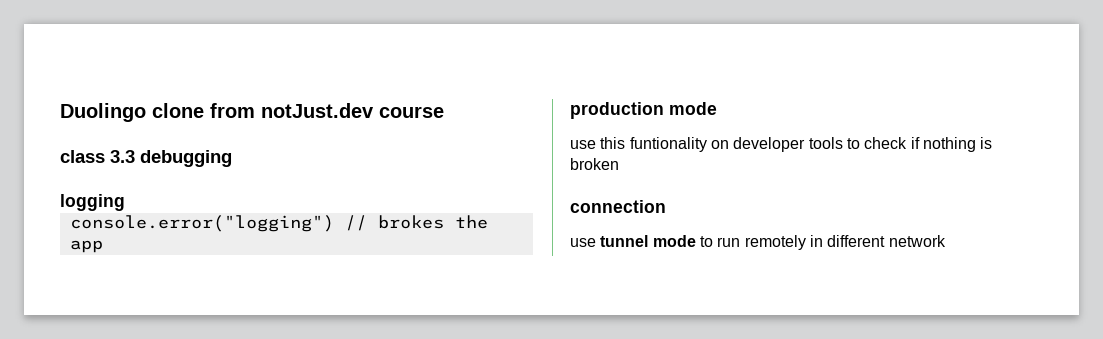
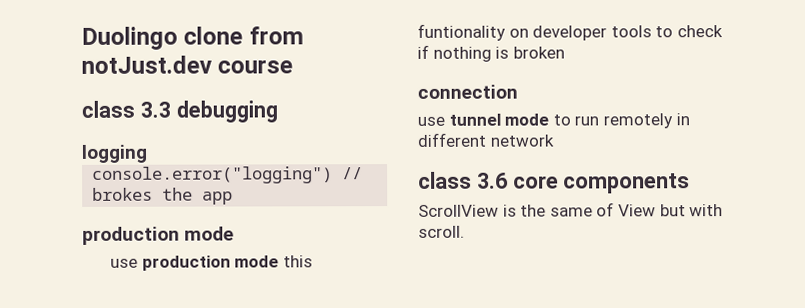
(596, 144) none -> [141,255,280,271] production mode
(946, 241) none -> [418,171,691,194] [418,202,724,217] [418,225,465,238] // class 3.6 core components // ScrollView is the same of View but with scroll.

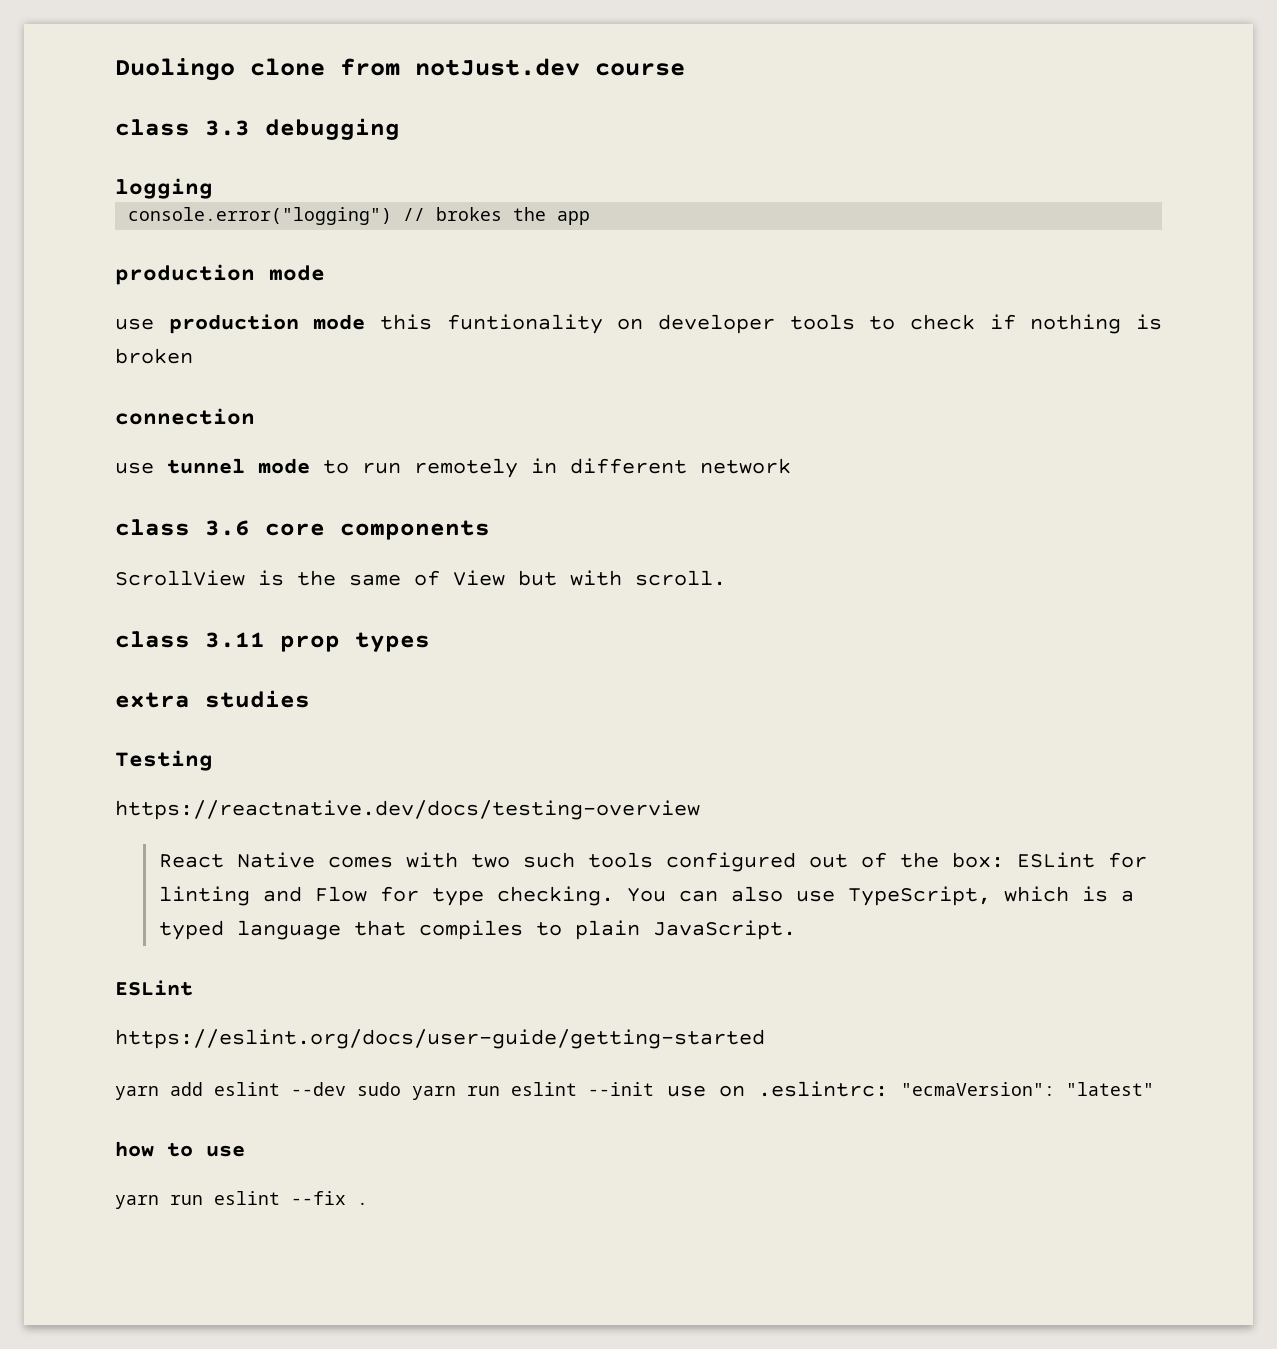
(465, 231) none -> [115,631,430,652] [115,690,310,708] [115,750,213,771] [115,800,700,820] [158,852,1147,872] [158,886,1134,906] [158,920,796,940] [115,980,193,996] [115,1029,765,1049] [115,1081,1154,1100] [115,1141,245,1157] [115,1191,368,1209] // class 3.11 prop types // extra studies // Testing // https://reactnative.dev/docs/testing-overview // React Native comes with two such tools configured out of the box: ESLint for linting and Flow for type checking. You can also use TypeScript, which is a typed language that compiles to plain JavaScript. // ESLint // https://eslint.org/docs/user-guide/getting-started // yarn add eslint --dev sudo yarn run eslint --init use on .eslintrc: "ecmaVersion": "latest" // how to use // yarn run eslint --fix .

